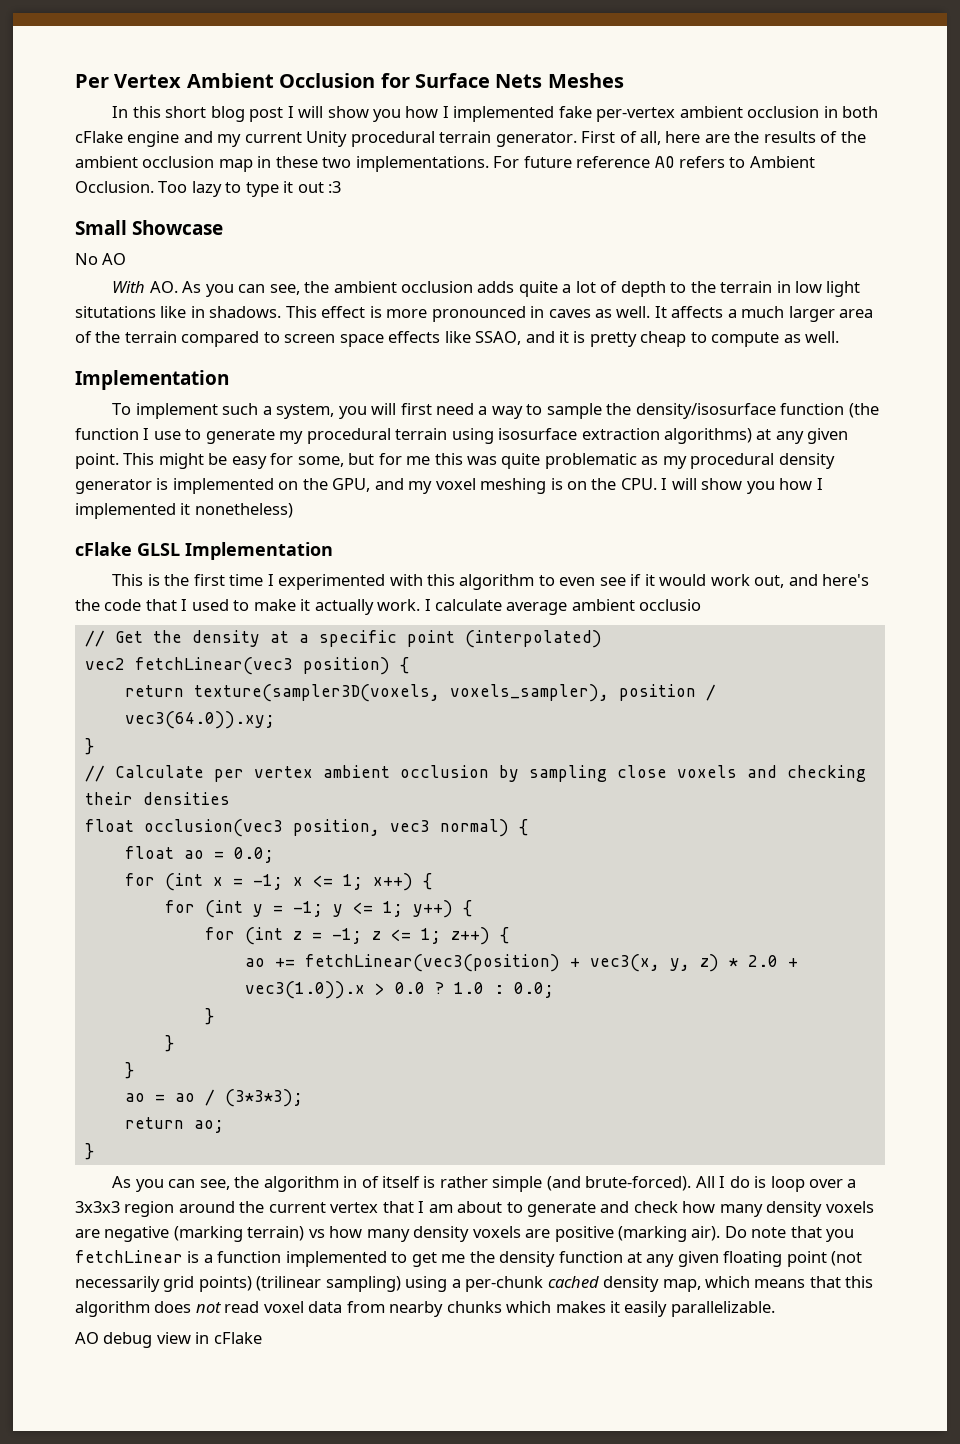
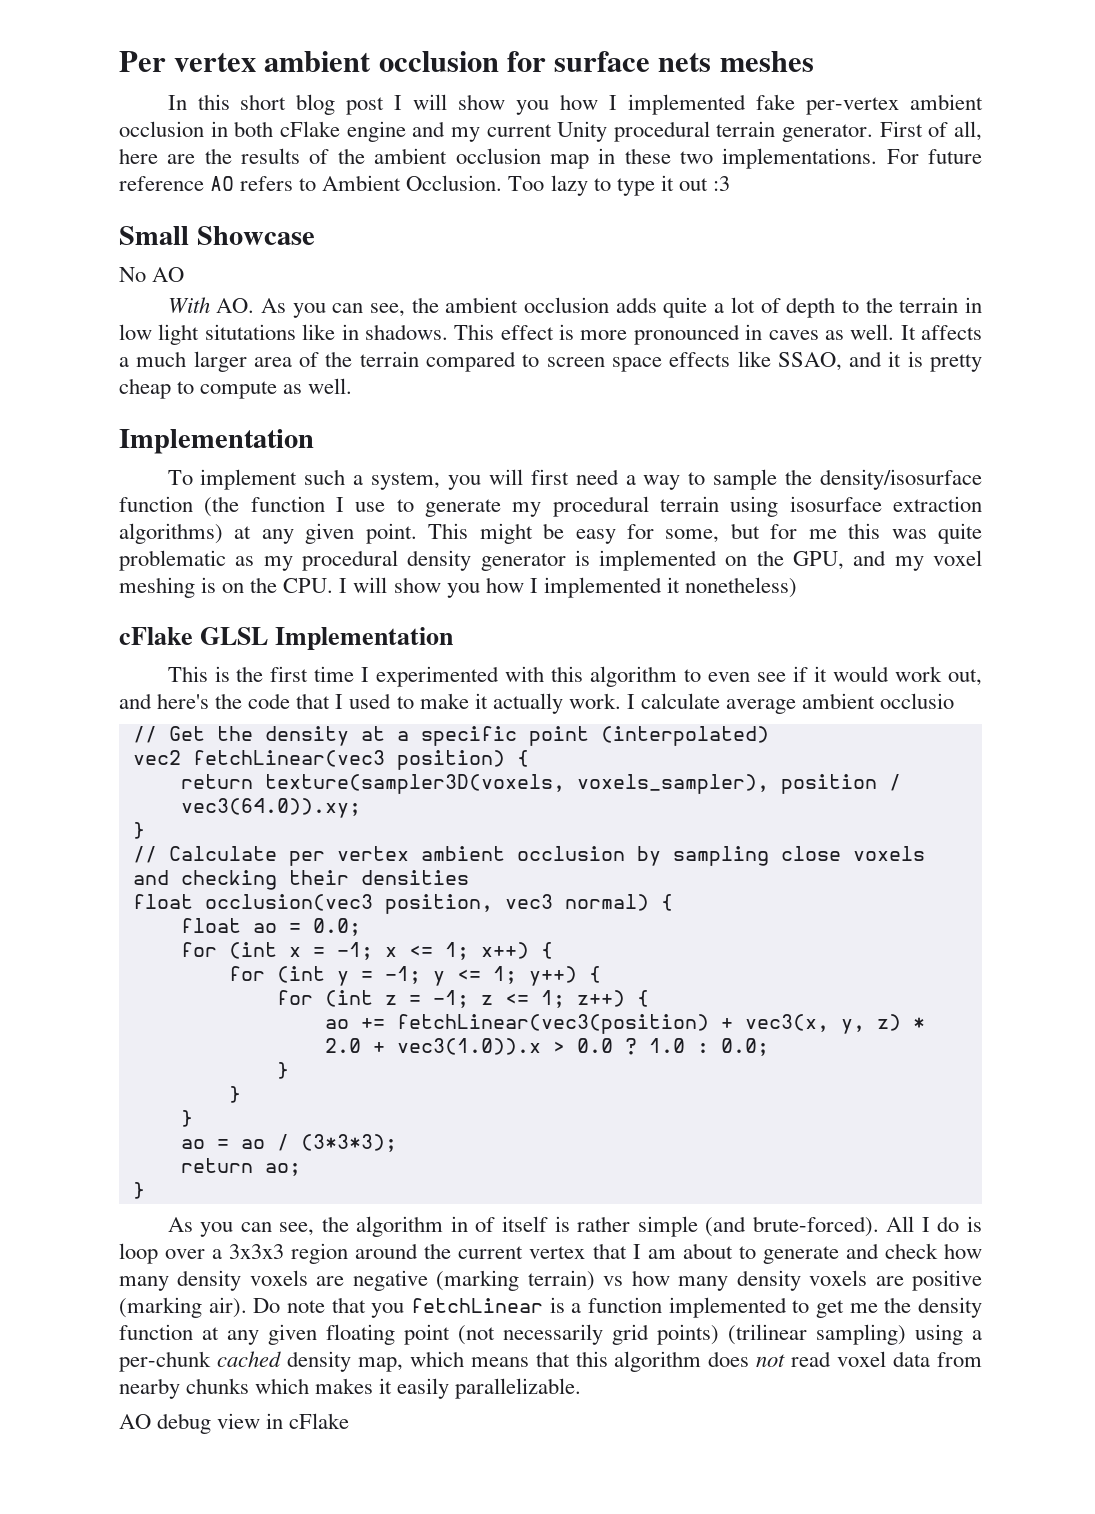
[114,73,624,88] Vertex Ambient Occlusion for Surface Nets Meshes -> [174,51,814,72] vertex ambient occlusion for surface nets meshes

